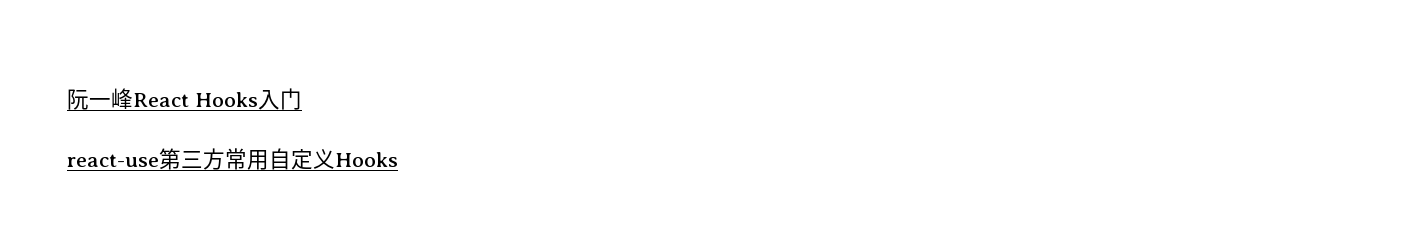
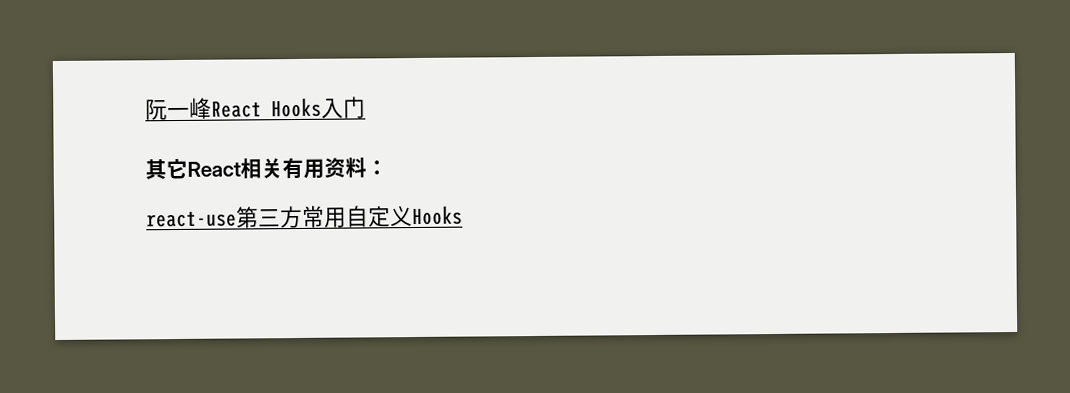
(302, 99) none -> [145,157,388,180] // 其它React相关有用资料：

